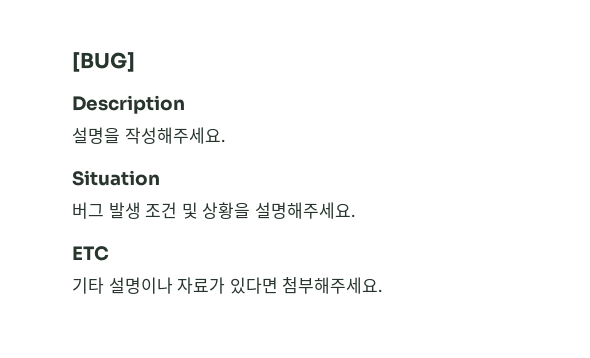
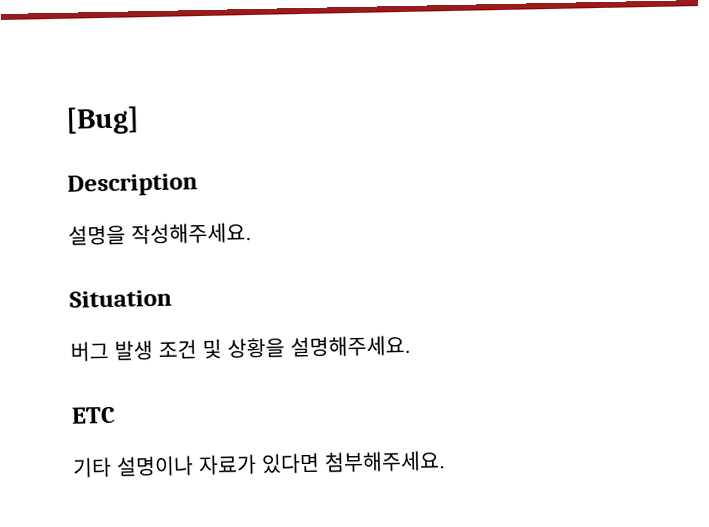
[72,52,135,72] [BUG] -> [65,106,140,135] [Bug]

